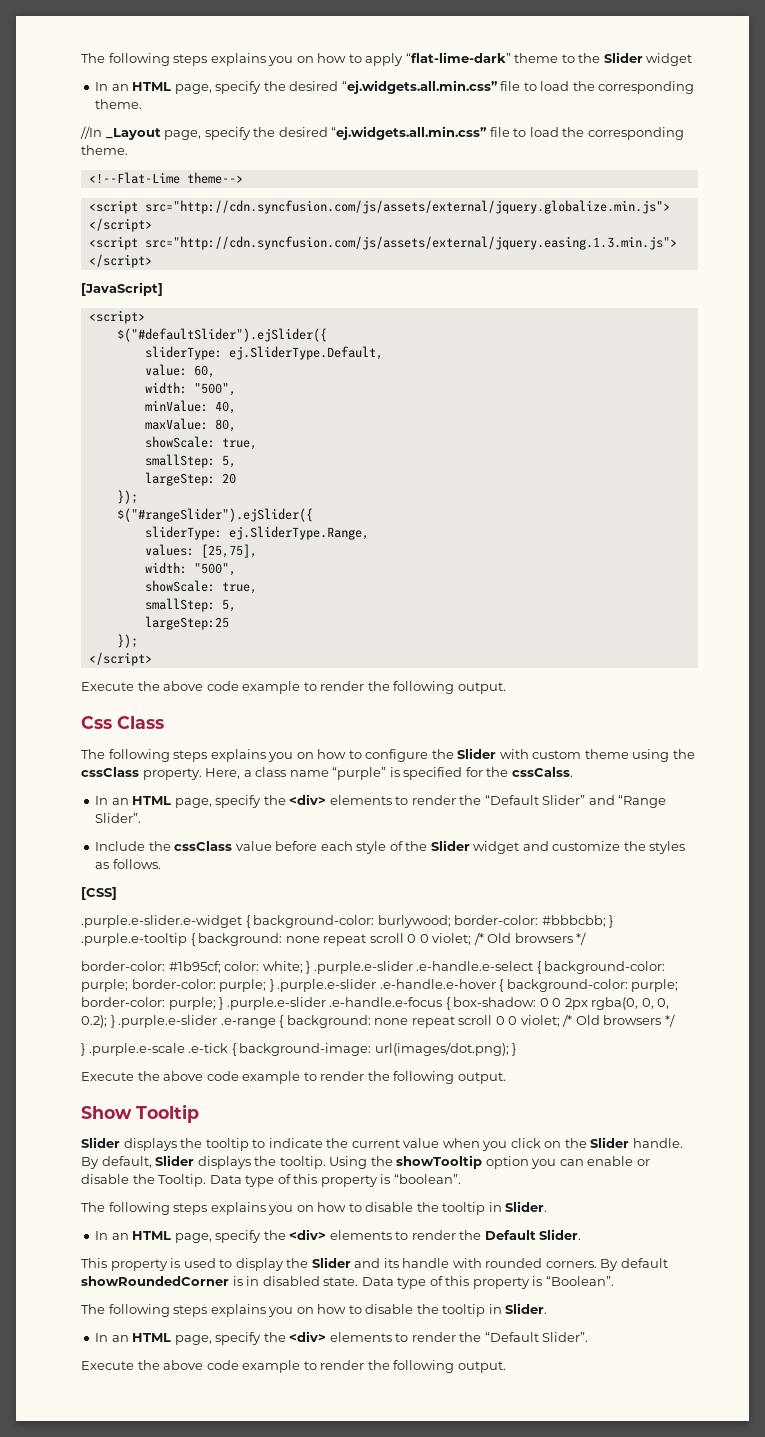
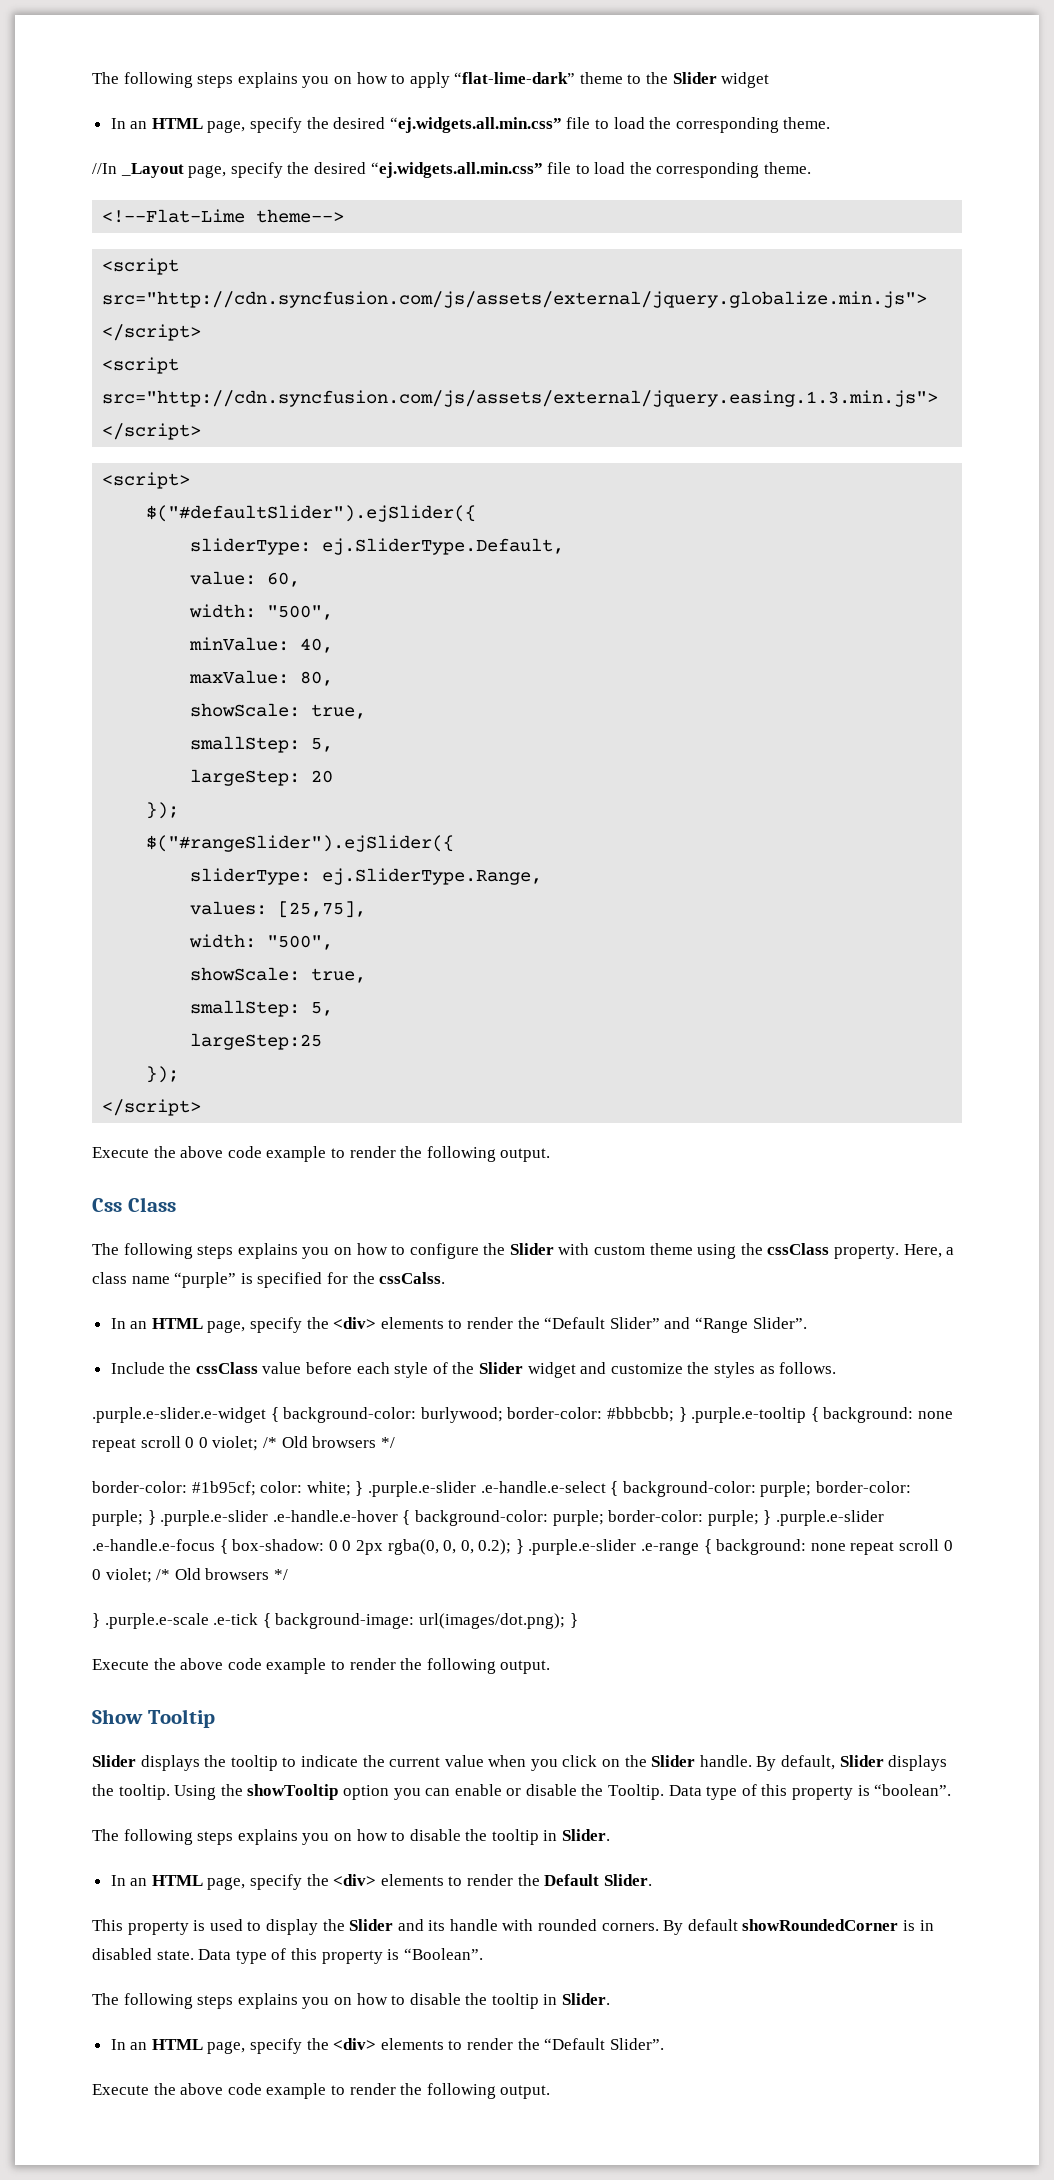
[81,282,163,296] // [JavaScript] -> (202, 431) none
[81,887,117,900] // [CSS] -> (837, 1368) none

